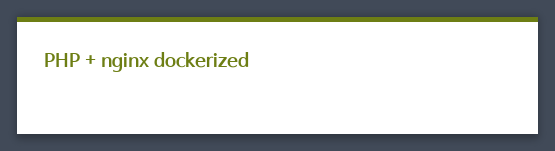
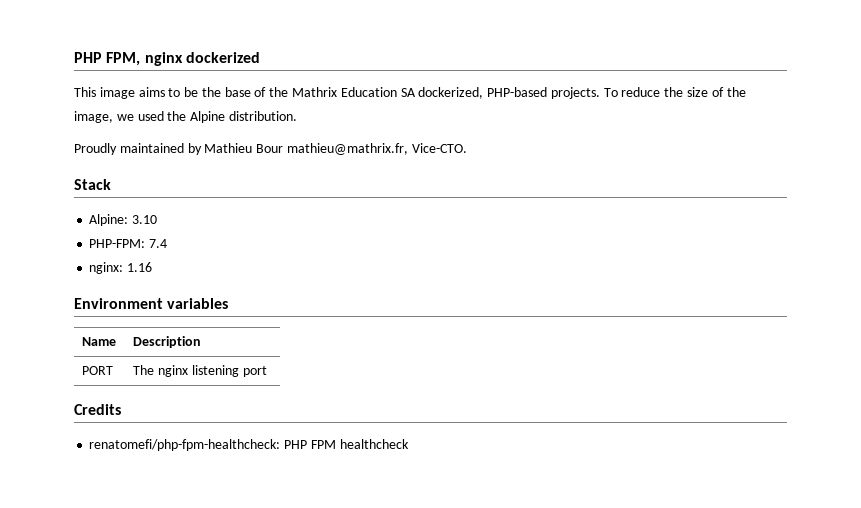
[44,53,97,67] PHP + -> [74,52,141,66] PHP FPM,
(250, 60) none -> [74,87,746,99] [74,111,297,123] [74,143,467,155] [74,179,111,190] [89,214,158,226] [89,239,168,248] [89,262,153,274] [74,298,229,309] [82,337,117,346] [133,336,202,348] [82,366,114,375] [133,365,267,377] [74,404,121,415] [89,439,409,451] // This image aims to be the base of the Mathrix Education SA dockerized, PHP-based projects. To reduce the size of the image, we used the Alpine distribution. // Proudly maintained by Mathieu Bour mathieu@mathrix.fr, Vice-CTO. // Stack // Alpine: 3.10 // PHP-FPM: 7.4 // nginx: 1.16 // Environment variables // Name | Description // PORT | The nginx listening port // Credits // renatomefi/php-fpm-healthcheck: PHP FPM healthcheck

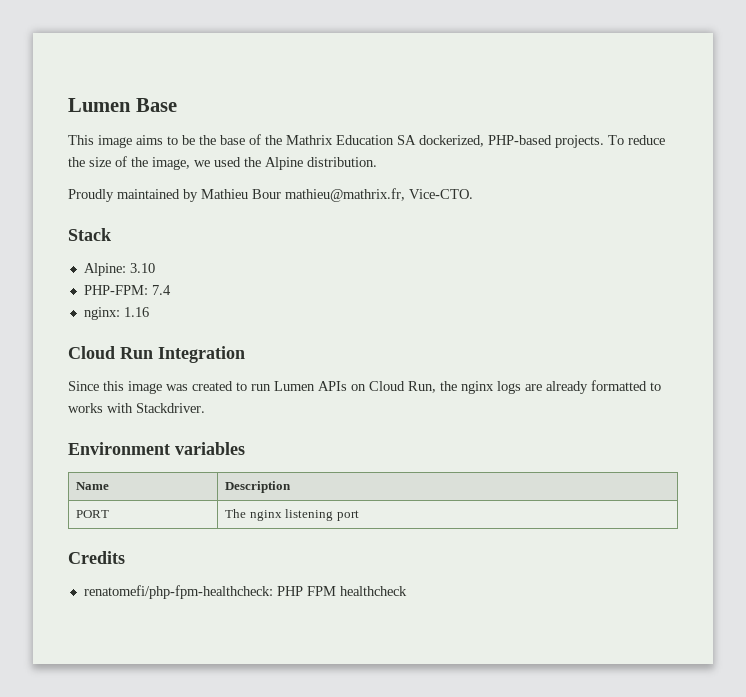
[74,52,260,66] PHP FPM, nginx dockerized -> [68,98,177,112] Lumen Base
(153, 267) none -> [68,346,245,363] [68,380,661,394] [68,403,205,413] // Cloud Run Integration // Since this image was created to run Lumen APIs on Cloud Run, the nginx logs are already formatted to works with Stackdriver.

